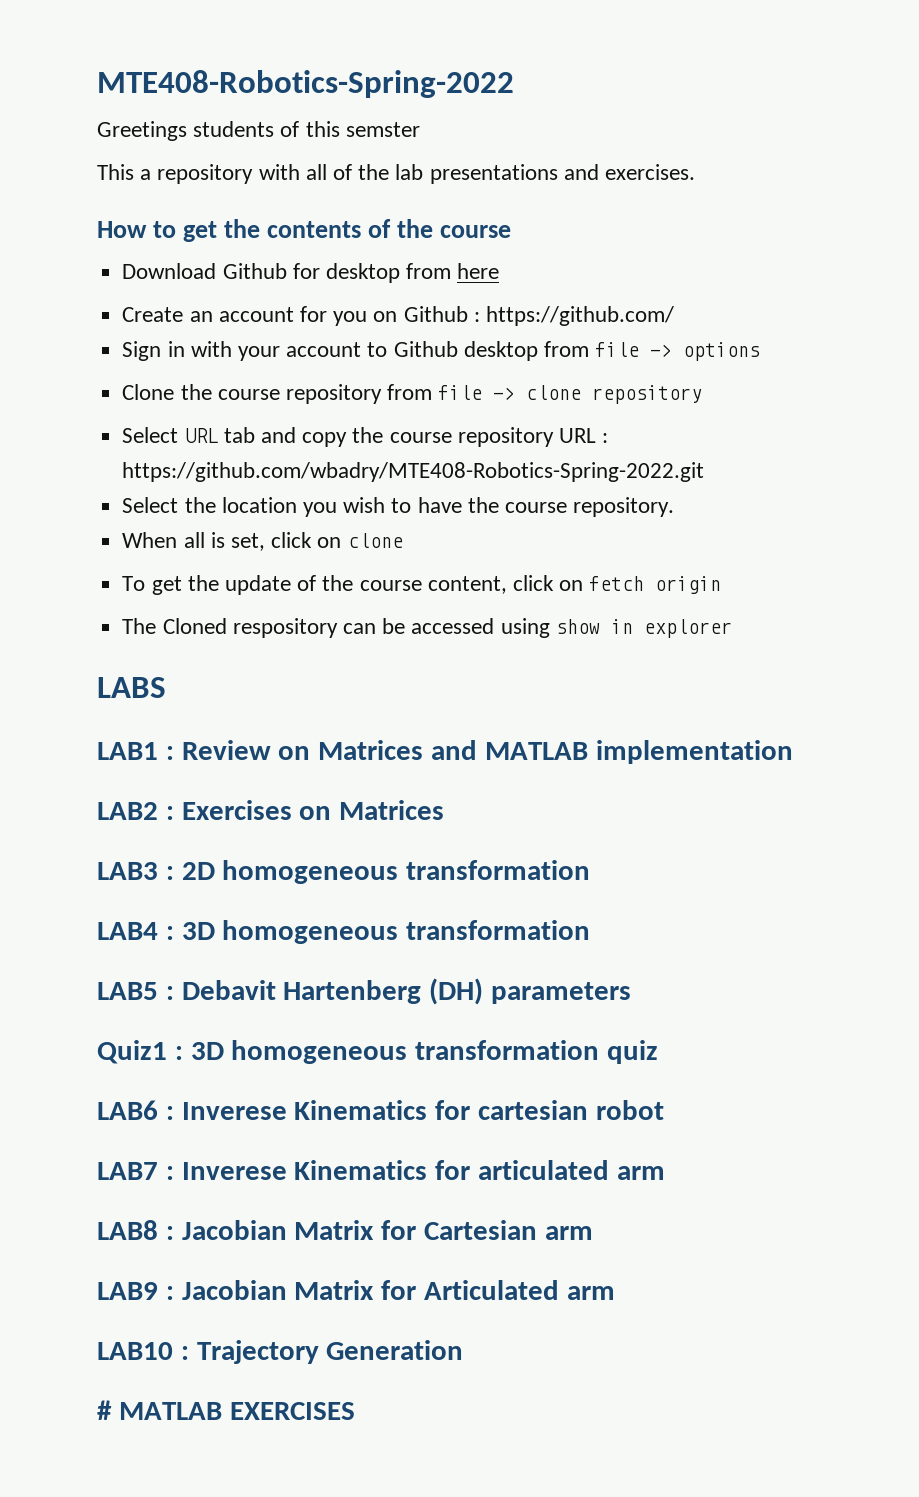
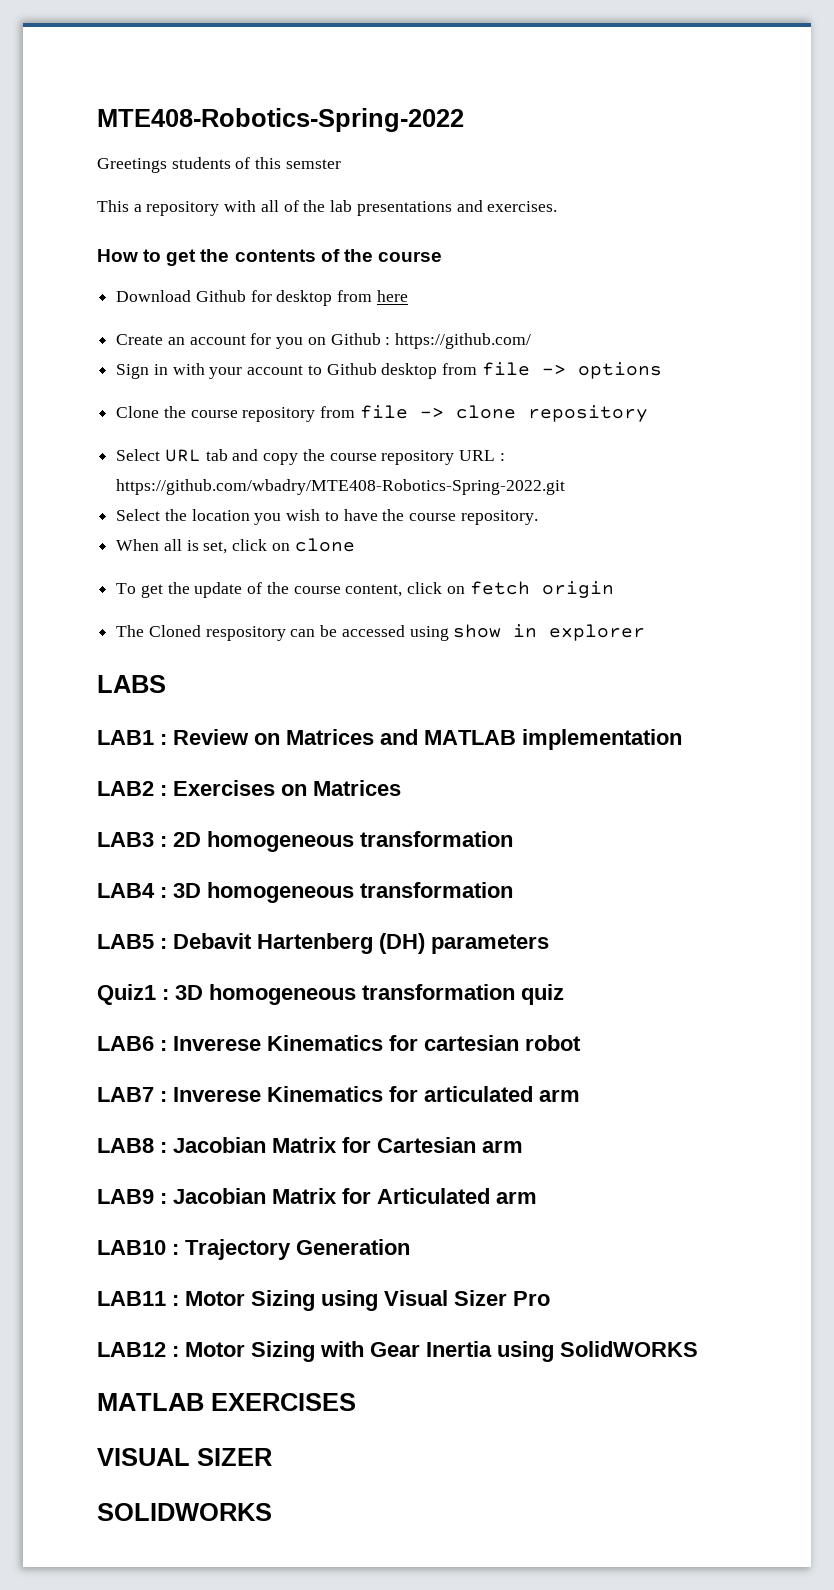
[97,1400,112,1420] # -> [97,1290,550,1311] [97,1341,698,1362] LAB11 : Motor Sizing using Visual Sizer Pro // LAB12 : Motor Sizing with Gear Inertia using SolidWORKS //
(355, 1411) none -> [97,1448,272,1466] [97,1503,272,1521] // VISUAL SIZER // SOLIDWORKS

